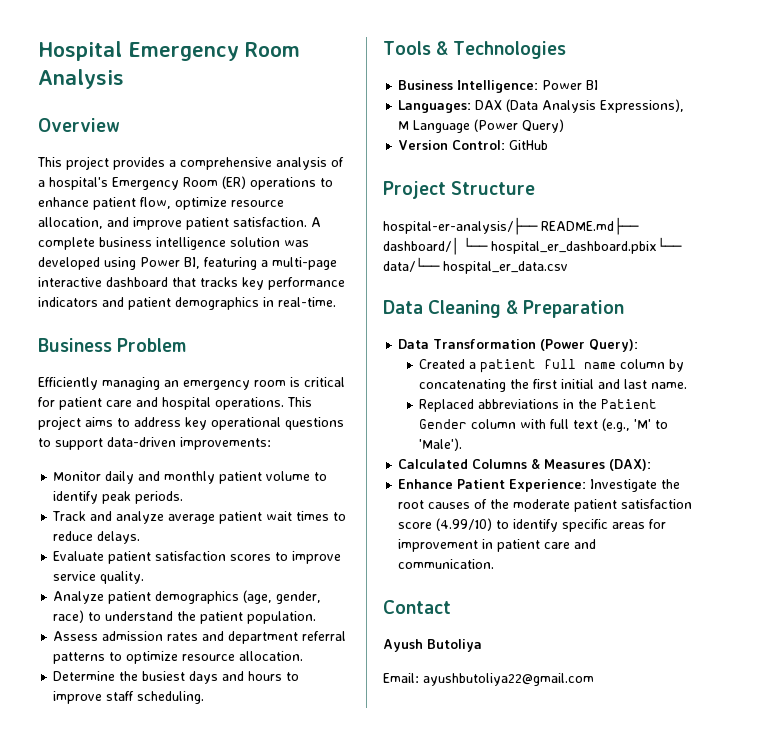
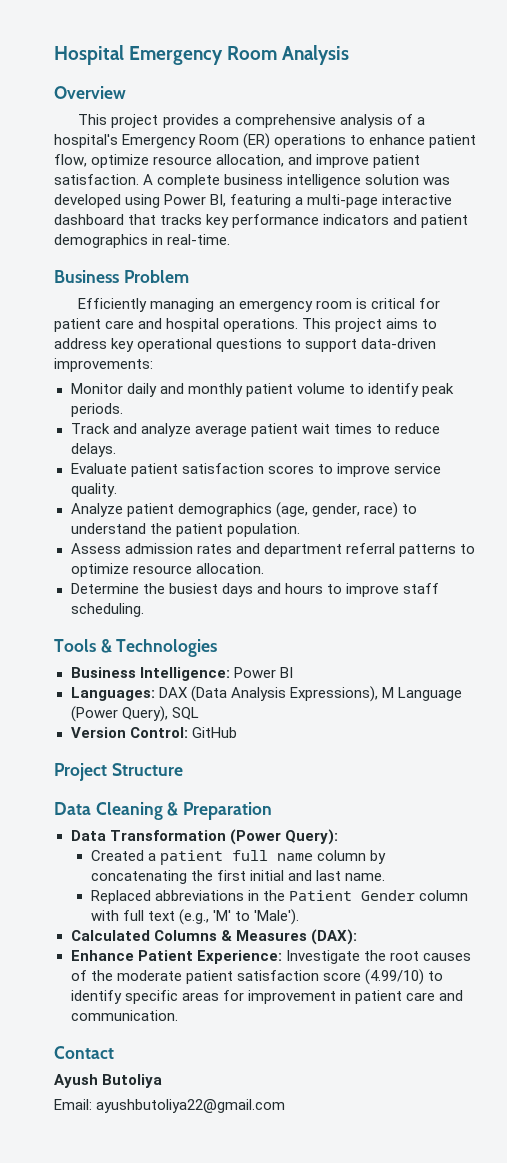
[522,119,565,133] Query) -> [121,706,199,722] Query), SQL
[383,217,639,235] [383,237,682,255] [383,257,568,274] // hospital-er-analysis/├── README.md├── dashboard/│ └── hospital_er_dashboard.pbix└── data/└── hospital_er_data.csv -> (183, 769) none

